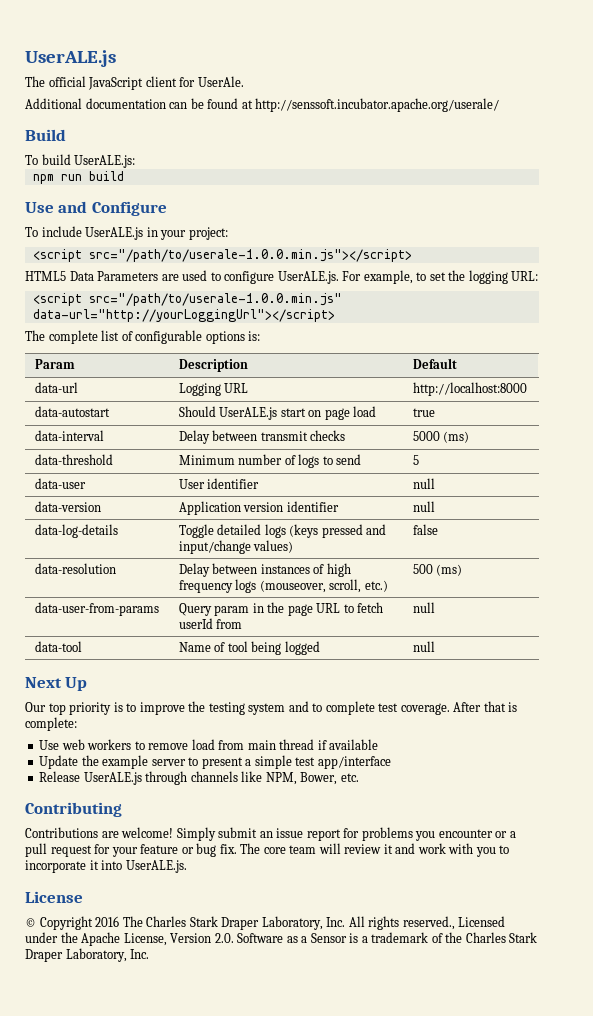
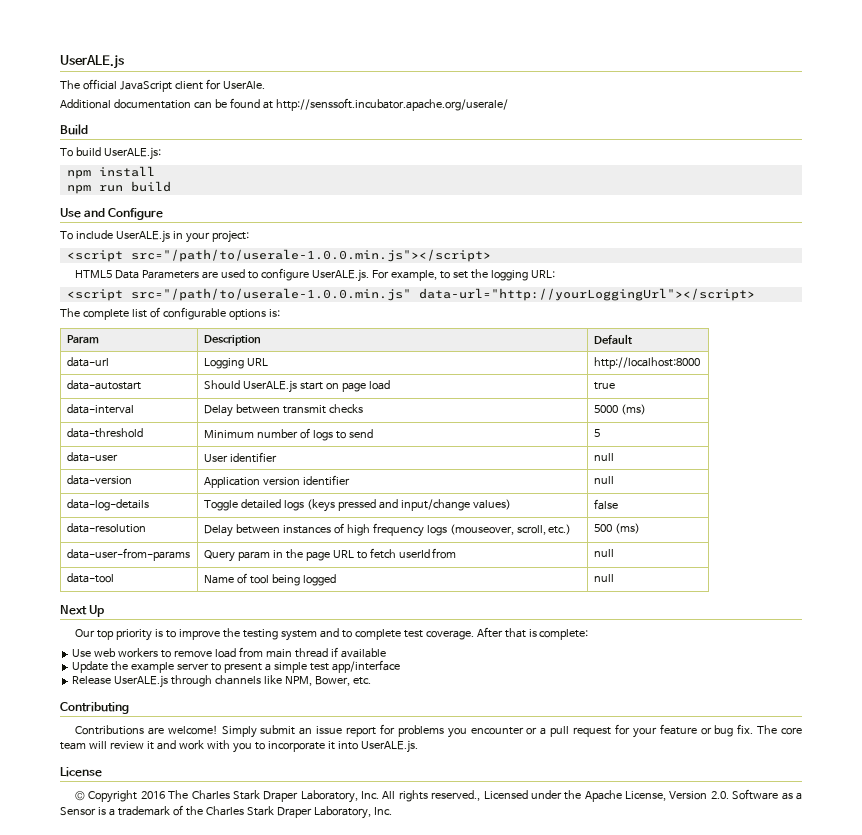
(136, 161) none -> [66,166,155,179] // npm install

